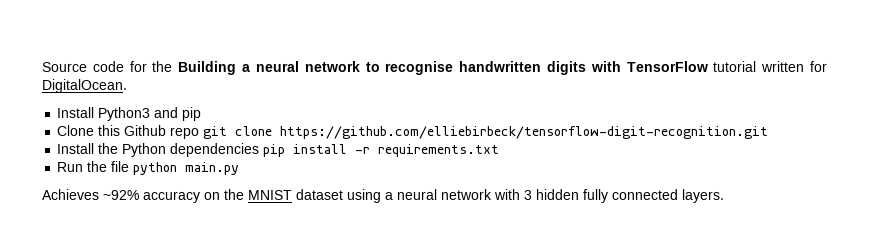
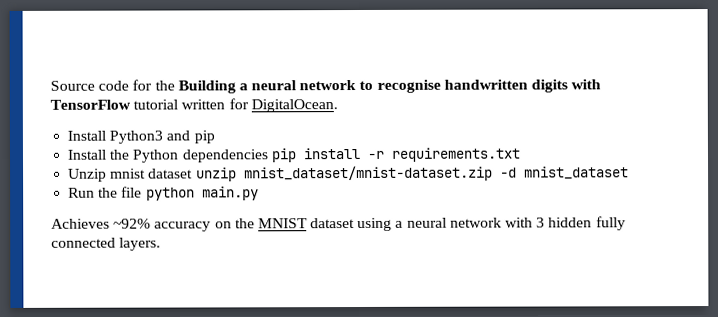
[57,125,769,139] // Clone this Github repo git clone https://github.com/elliebirbeck/tensorflow-digit-recognition.git -> (215, 137) none
(500, 150) none -> [68,165,629,182] // Unzip mnist dataset unzip mnist_dataset/mnist-dataset.zip -d mnist_dataset

